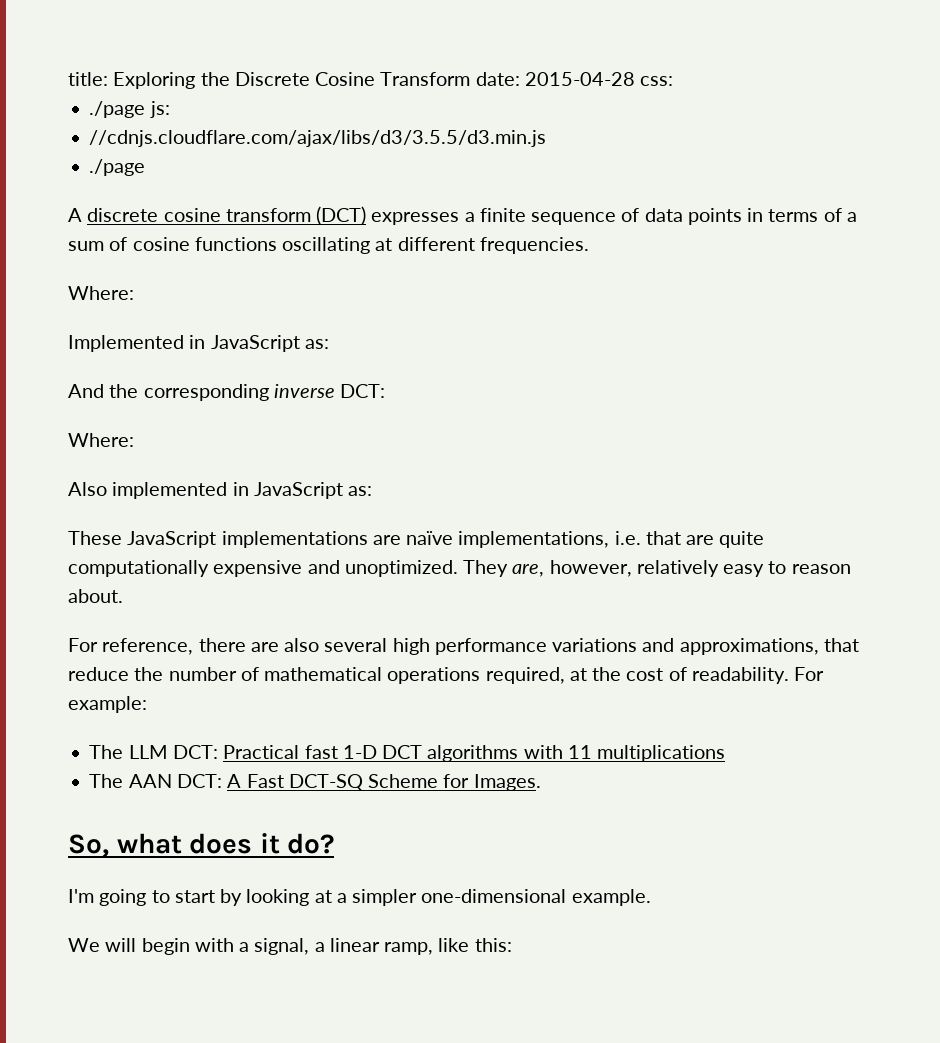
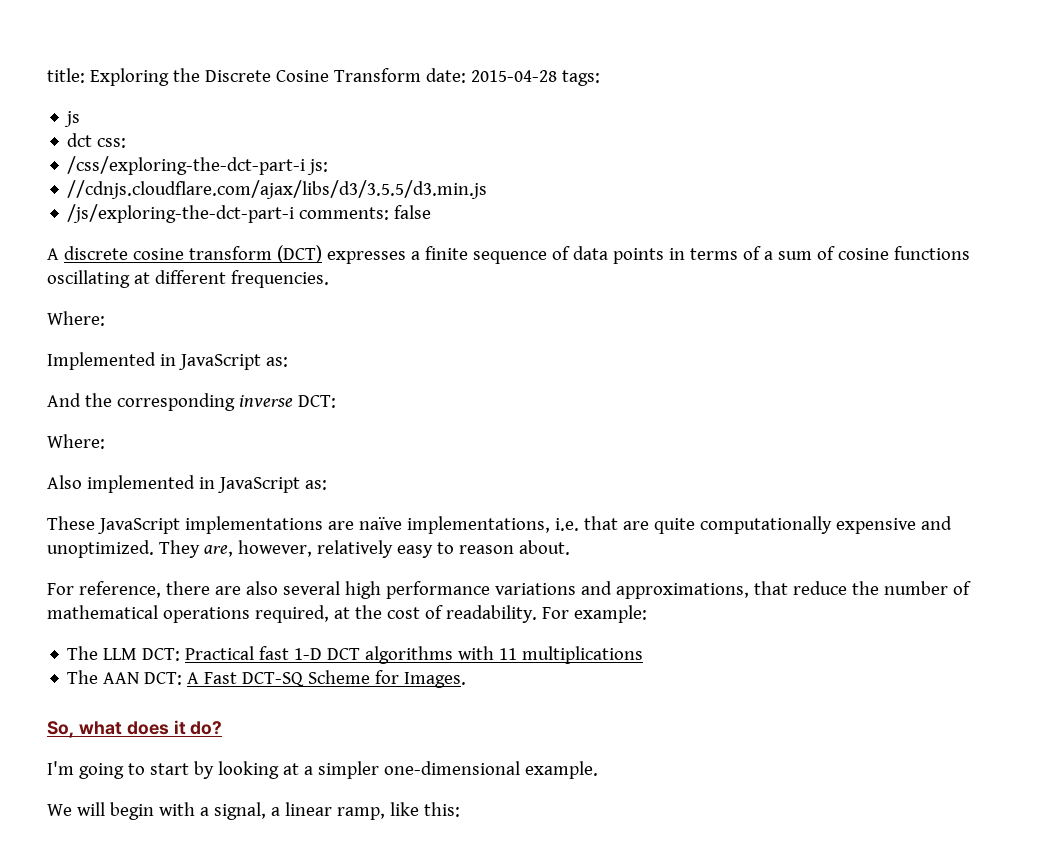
(635, 79) none -> [561,70,600,86] [64,111,81,127] [67,133,93,147] tags: // js // dct
[89,101,146,118] ./page -> [67,156,306,175] /css/exploring-the-dct-part-i
[89,159,146,176] ./page -> [67,204,432,223] /js/exploring-the-dct-part-i comments: false

